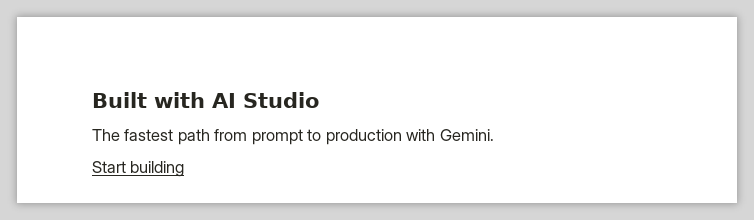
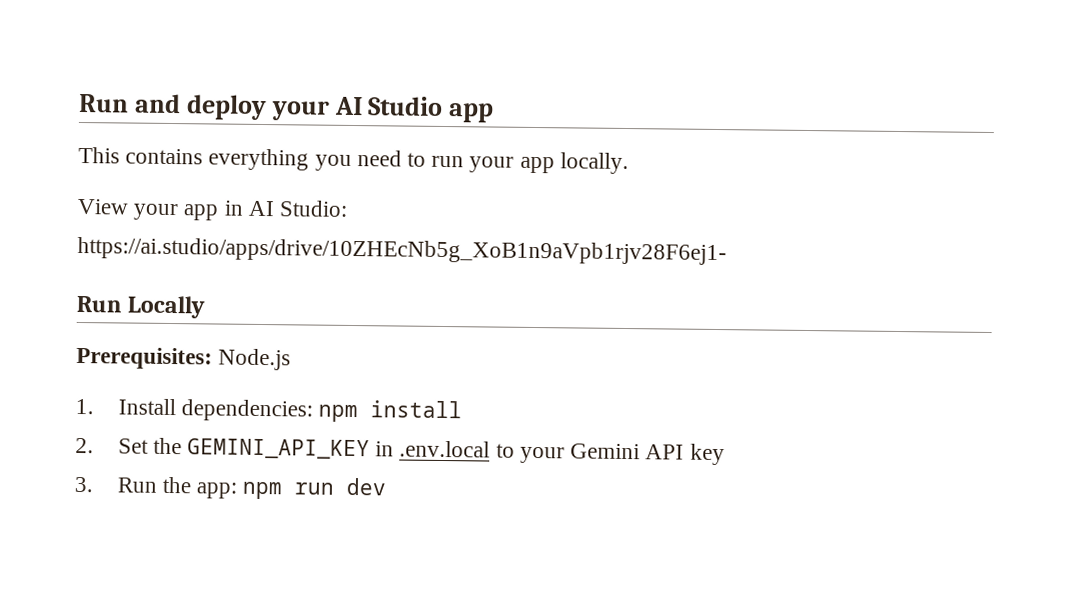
[92,92,319,108] [92,129,494,145] [92,161,185,177] Built with AI Studio // The fastest path from prompt to production with Gemini. // Start building -> [79,93,495,123] [78,146,629,175] [77,198,349,221] [77,236,727,266] [76,295,206,319] [76,346,292,371] [75,398,463,423] [75,437,725,466] [74,476,388,500] Run and deploy your AI Studio app // This contains everything you need to run your app locally. // View your app in AI Studio: https://ai.studio/apps/drive/10ZHEcNb5g_XoB1n9aVpb1rjv28F6ej1- // Run Locally // Prerequisites: Node.js // 1. Install dependencies: npm install // 2. Set the GEMINI_API_KEY in .env.local to your Gemini API key // 3. Run the app: npm run dev

